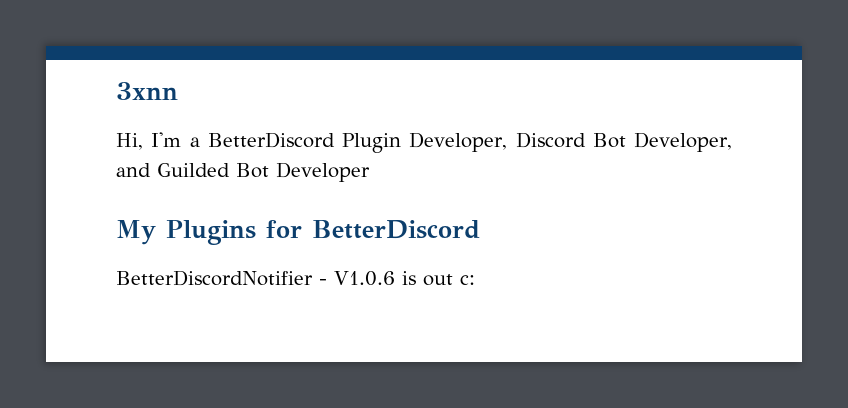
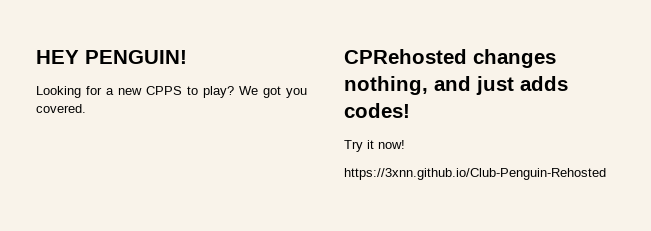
[116,82,178,100] [116,132,733,153] [116,162,370,182] [116,220,480,245] [116,270,475,286] 3xnn // Hi, I'm a BetterDiscord Plugin Developer, Discord Bot Developer, and Guilded Bot Developer // My Plugins for BetterDiscord // BetterDiscordNotifier - V1.0.6 is out c: -> [36,50,187,64] [36,86,307,98] [36,104,86,113] [344,49,556,68] [344,76,568,95] [344,103,410,118] [344,140,405,152] [344,168,606,180] HEY PENGUIN! // Looking for a new CPPS to play? We got you covered. // CPRehosted changes nothing, and just adds codes! // Try it now! // https://3xnn.github.io/Club-Penguin-Rehosted

